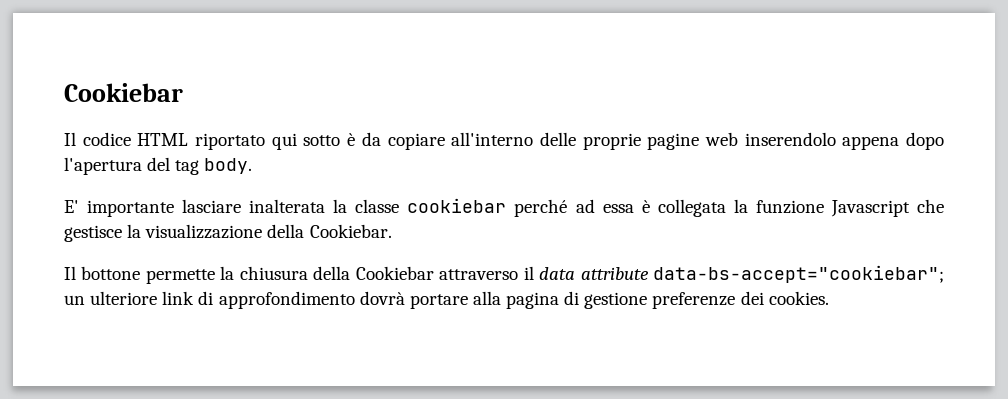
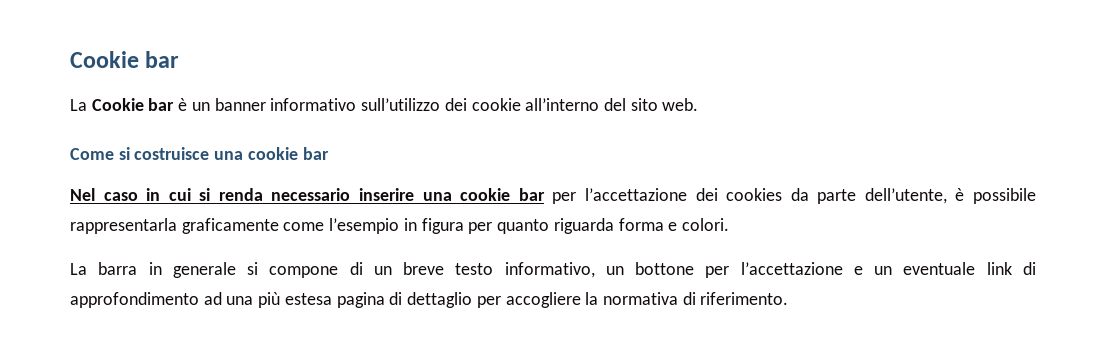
[64,83,183,102] [64,132,944,150] [64,157,253,175] [64,198,945,217] [64,224,392,242] [64,265,945,284] [64,291,829,309] Cookiebar // Il codice HTML riportato qui sotto è da copiare all'interno delle proprie pagine web inserendolo appena dopo l'apertura del tag body. // E' importante lasciare inalterata la classe cookiebar perché ad essa è collegata la funzione Javascript che gestisce la visualizzazione della Cookiebar. // Il bottone permette la chiusura della Cookiebar attraverso il data attribute data-bs-accept="cookiebar"; un ulteriore link di approfondimento dovrà portare alla pagina di gestione preferenze dei cookies. -> [70,51,180,68] [70,98,699,111] [70,147,329,160] [70,188,1036,204] [70,218,729,234] [70,262,1037,278] [70,292,789,308] Cookie bar // La Cookie bar è un banner informativo sull’utilizzo dei cookie all’interno del sito web. // Come si costruisce una cookie bar // Nel caso in cui si renda necessario inserire una cookie bar per l’accettazione dei cookies da parte dell’utente, è possibile rappresentarla graficamente come l’esempio in figura per quanto riguarda forma e colori. // La barra in generale si compone di un breve testo informativo, un bottone per l’accettazione e un eventuale link di approfondimento ad una più estesa pagina di dettaglio per accogliere la normativa di riferimento.

